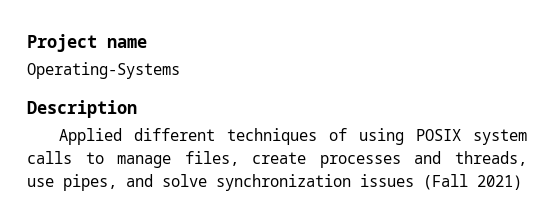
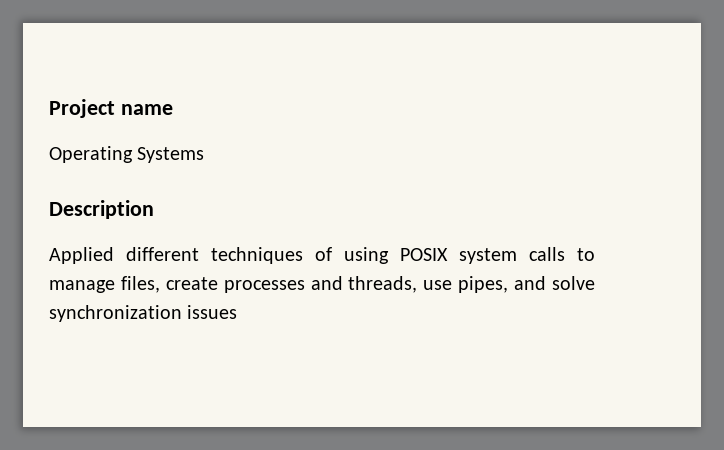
[27,62,180,79] Operating-Systems -> [49,146,205,163] Operating Systems
[423,174,522,190] (Fall 2021) -> (238, 312) none

